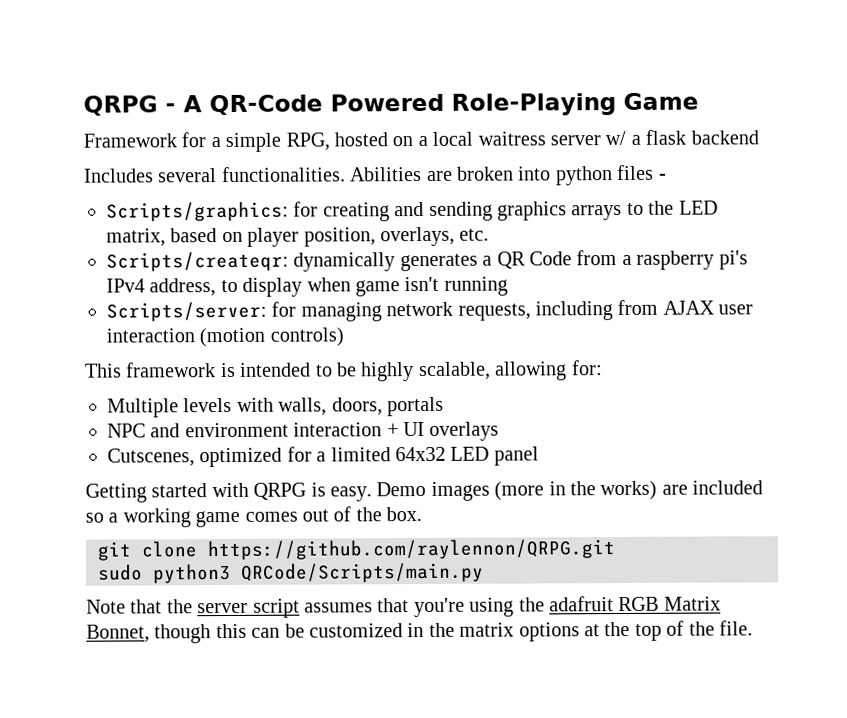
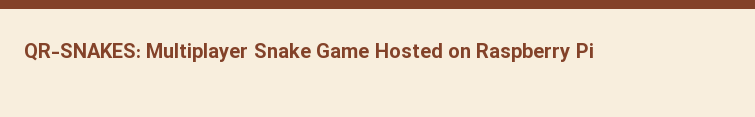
[83,92,699,116] [83,129,759,152] [84,164,667,186] [106,200,718,222] [106,226,490,247] [106,250,748,272] [106,276,508,297] [106,299,754,322] [106,327,344,348] [85,360,603,382] [107,396,444,418] [107,421,500,441] [107,446,539,468] [85,480,764,503] [85,506,423,528] [97,539,616,561] [98,562,484,584] [86,596,721,618] [86,620,753,644] QRPG - A QR-Code Powered Role-Playing Game // Framework for a simple RPG, hosted on a local waitress server w/ a flask backend // Includes several functionalities. Abilities are broken into python files - // Scripts/graphics: for creating and sending graphics arrays to the LED matrix, based on player position, overlays, etc. // Scripts/createqr: dynamically generates a QR Code from a raspberry pi's IPv4 address, to display when game isn't running // Scripts/server: for managing network requests, including from AJAX user interaction (motion controls) // This framework is intended to be highly scalable, allowing for: // Multiple levels with walls, doors, portals // NPC and environment interaction + UI overlays // Cutscenes, optimized for a limited 64x32 LED panel // Getting started with QRPG is easy. Demo images (more in the works) are included so a working game comes out of the box. // git clone https://github.com/raylennon/QRPG.git // sudo python3 QRCode/Scripts/main.py // Note that the server script assumes that you're using the adafruit RGB Matrix Bonnet, though this can be customized in the matrix options at the top of the file. -> [24,43,594,62] QR-SNAKES: Multiplayer Snake Game Hosted on Raspberry Pi

